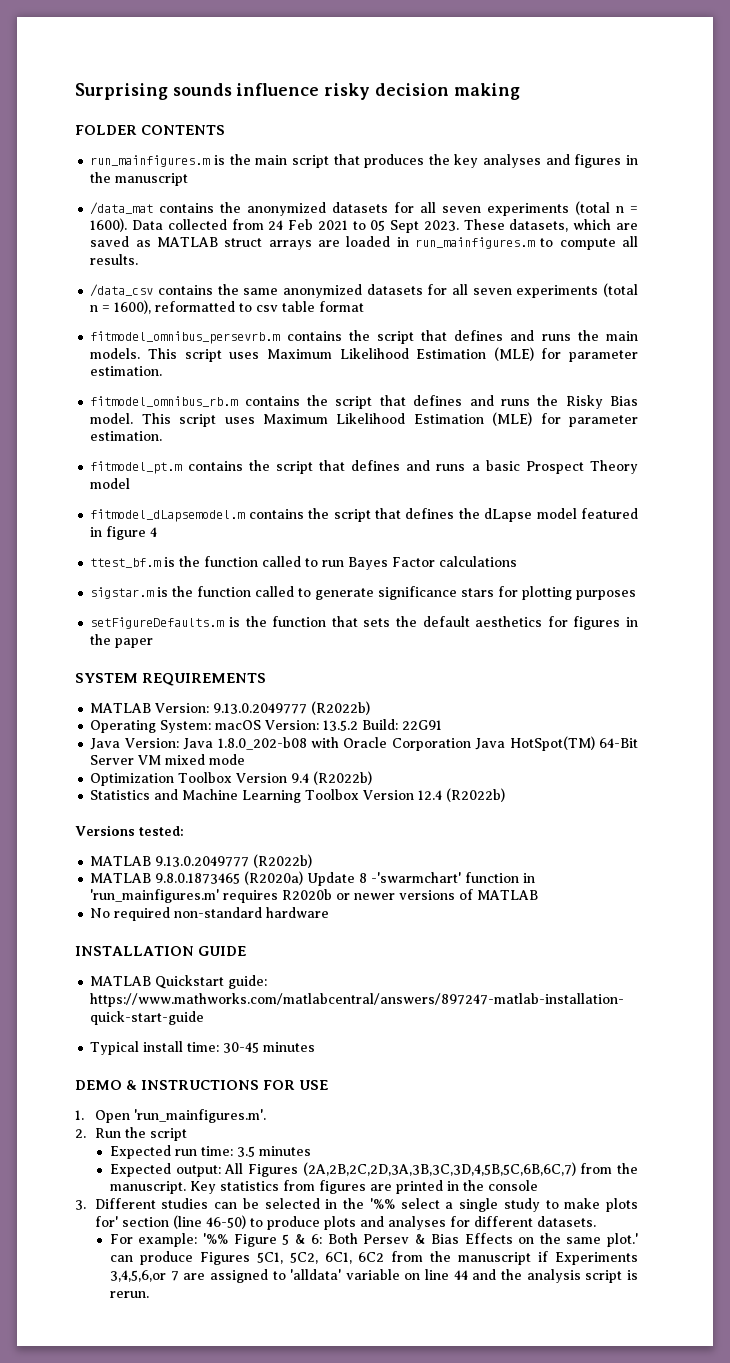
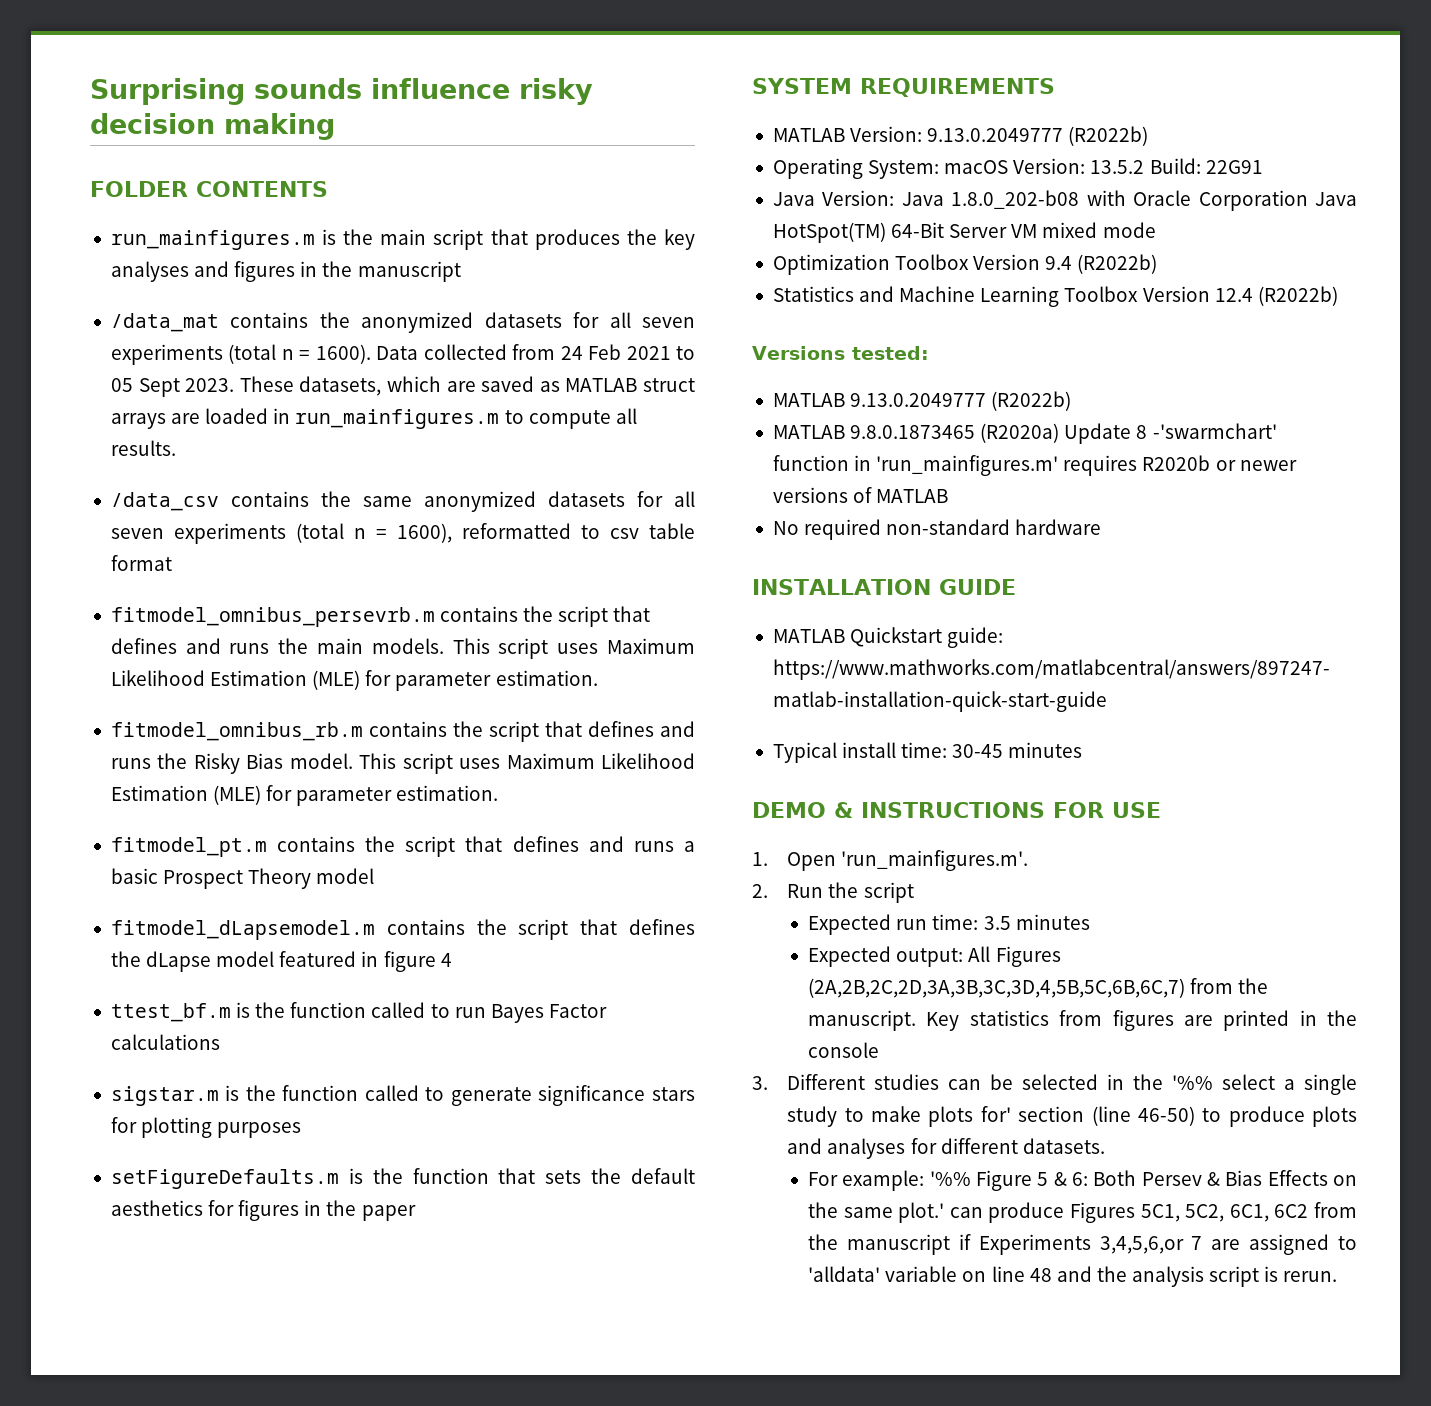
[453,1270,468,1280] 44 -> [1029,1268,1052,1282] 48

